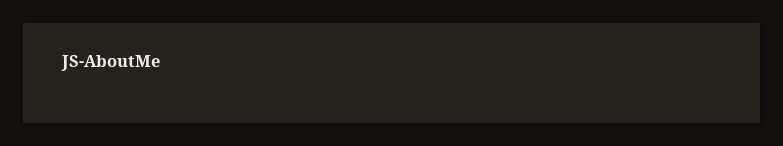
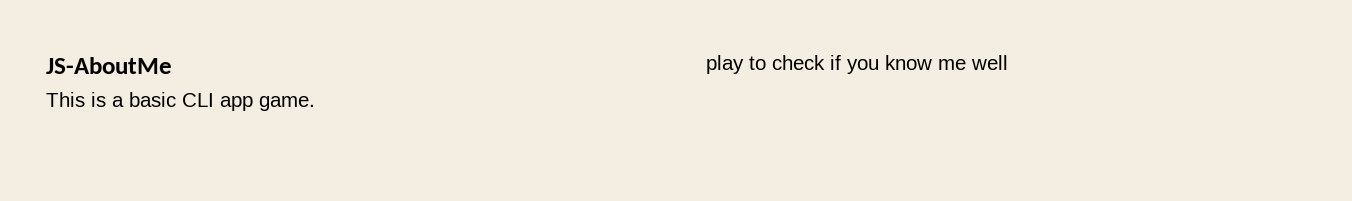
(160, 63) none -> [46,92,315,111] [706,55,1008,74] // This is a basic CLI app game. // play to check if you know me well

